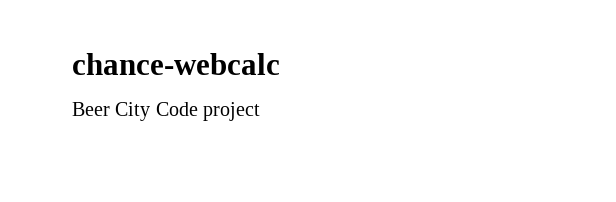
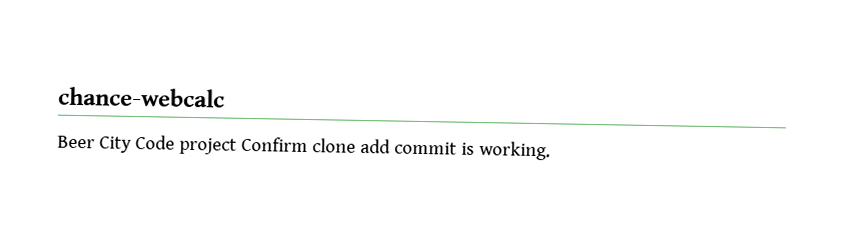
(261, 111) none -> [240,136,551,161] Confirm clone add commit is working.

